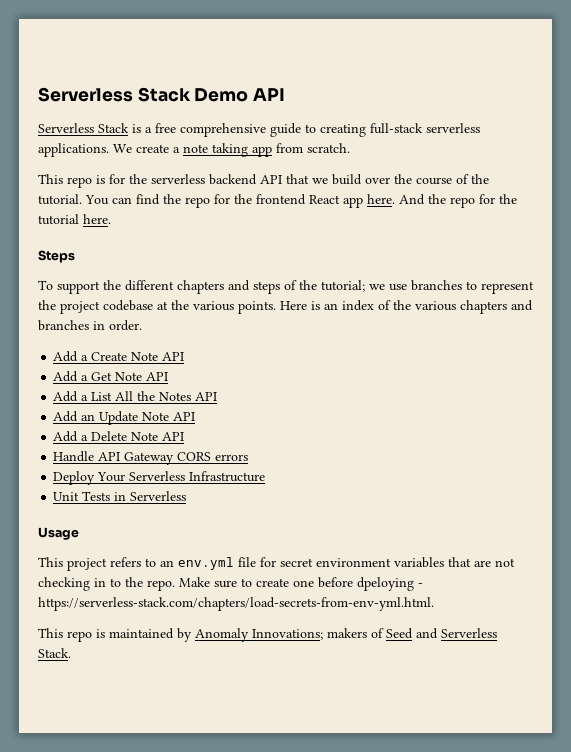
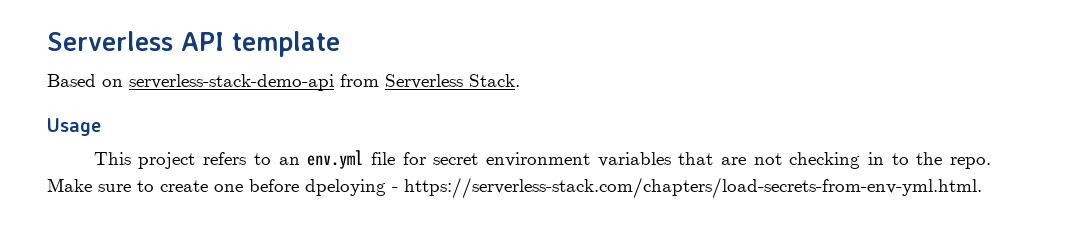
[38,87,286,102] [38,123,480,137] [38,143,350,157] [38,174,489,188] [38,194,517,208] [38,214,111,225] [38,250,75,263] [38,280,534,294] [38,300,533,314] [38,320,142,331] [53,351,185,362] [53,371,169,382] [53,391,218,402] [53,411,196,425] [53,431,185,442] [53,451,249,465] [53,471,266,485] [53,491,187,501] Serverless Stack Demo API // Serverless Stack is a free comprehensive guide to creating full-stack serverless applications. We create a note taking app from scratch. // This repo is for the serverless backend API that we build over the course of the tutorial. You can find the repo for the frontend React app here. And the repo for the tutorial here. // Steps // To support the different chapters and steps of the tutorial; we use branches to represent the project codebase at the various points. Here is an index of the various chapters and branches in order. // Add a Create Note API // Add a Get Note API // Add a List All the Notes API // Add an Update Note API // Add a Delete Note API // Handle API Gateway CORS errors // Deploy Your Serverless Infrastructure // Unit Tests in Serverless -> [47,31,340,57] [47,74,520,91] Serverless API template // Based on serverless-stack-demo-api from Serverless Stack.
[38,628,497,642] [38,648,71,658] // This repo is maintained by Anomaly Innovations; makers of Seed and Serverless Stack. -> (982, 188) none

